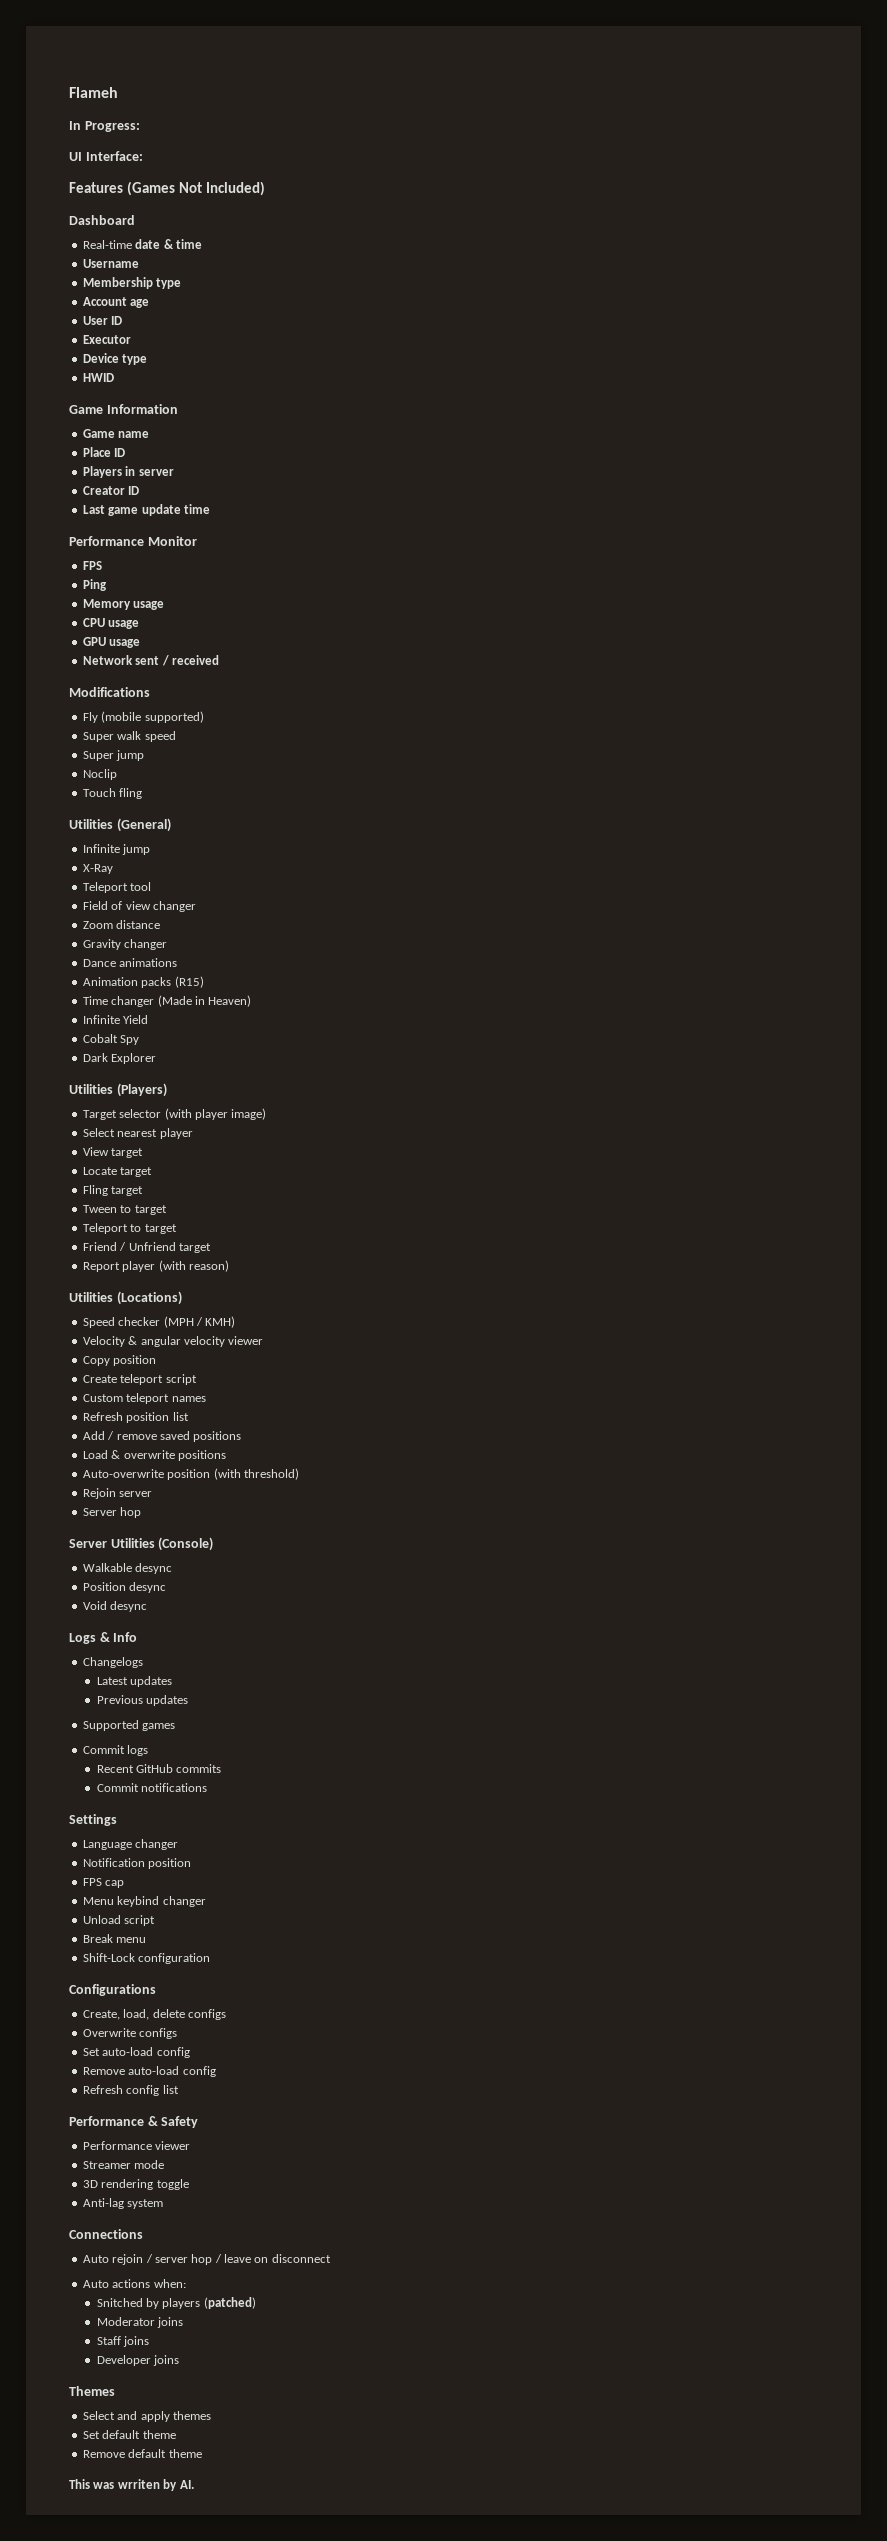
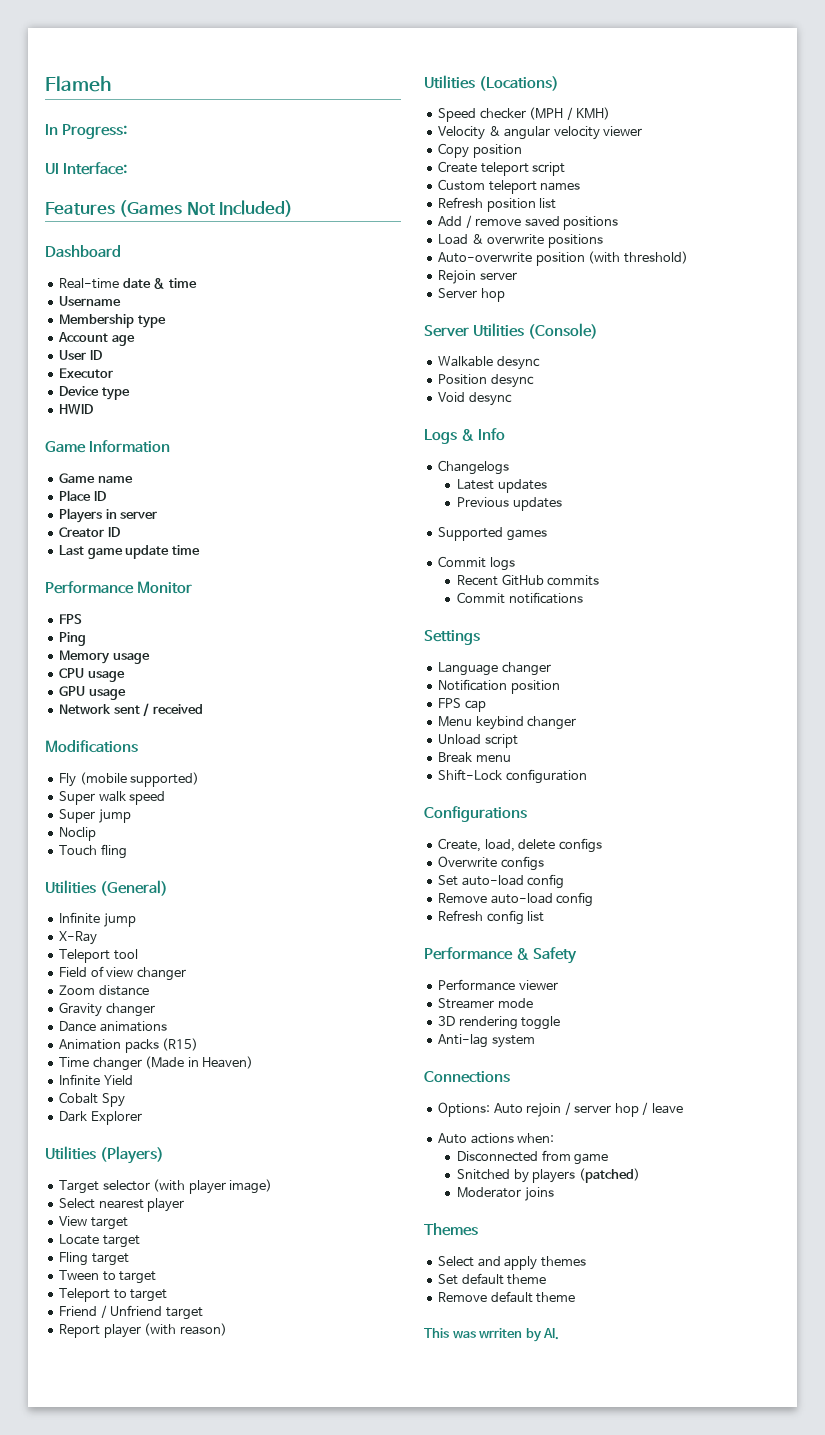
(143, 2234) none -> [438,1102,491,1117] Options:
[254,2254,331,2263] on disconnect -> (683, 1108) none
(186, 2283) none -> [457,1150,609,1165] // Disconnected from game
[96,2336,150,2347] [96,2355,180,2366] // Staff joins // Developer joins -> (554, 1194) none

